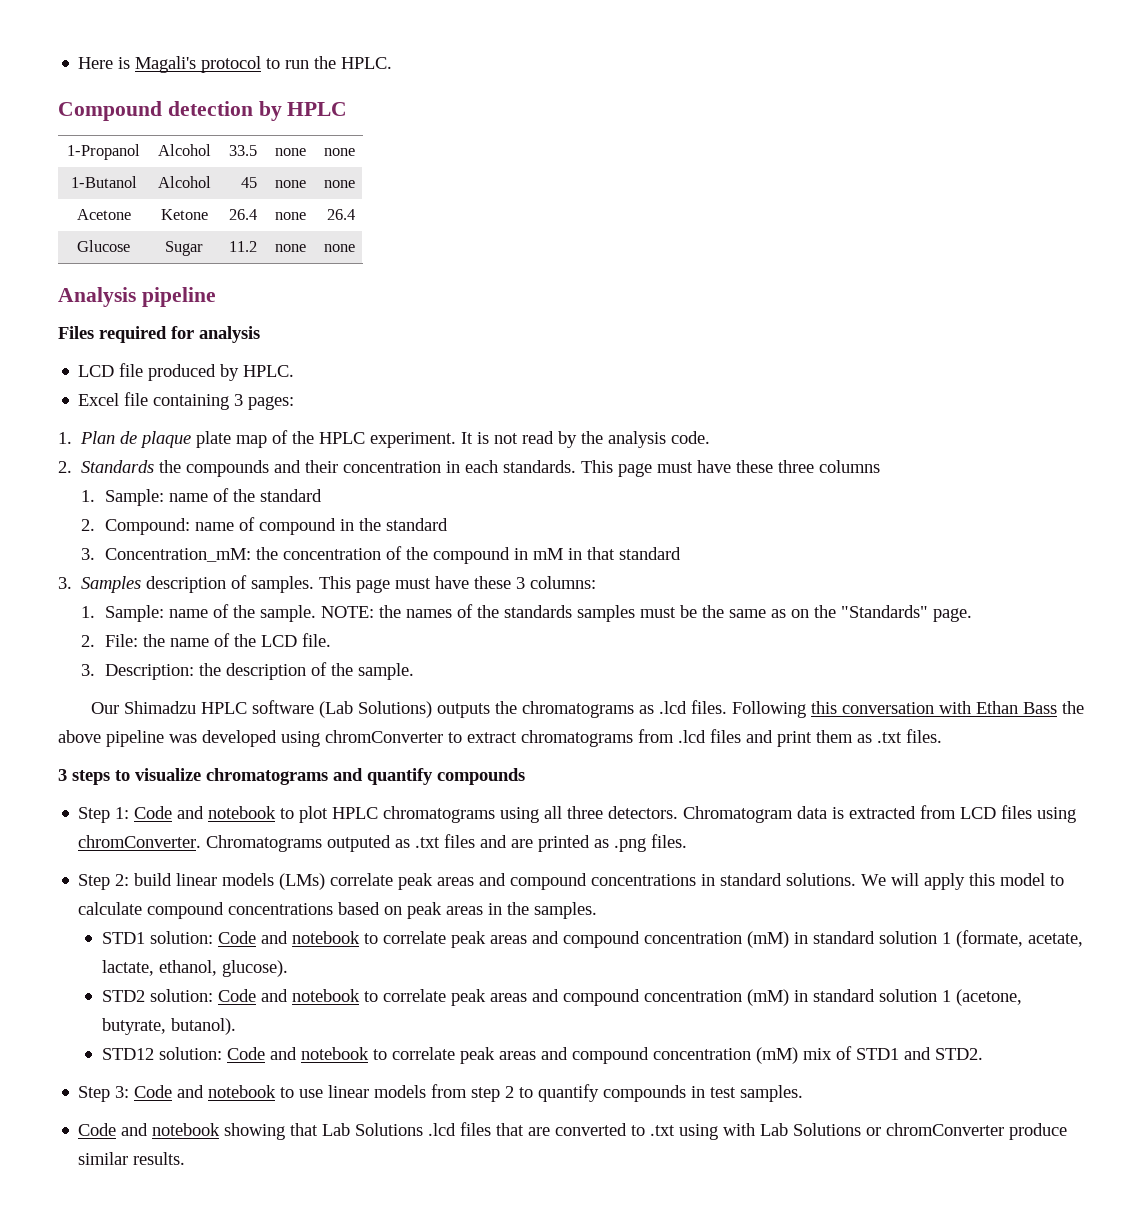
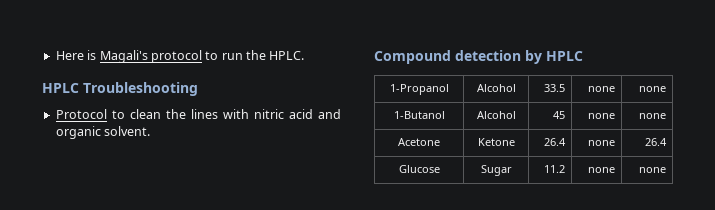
(393, 63) none -> [42,82,198,96] [55,109,341,119] [55,126,151,139] // HPLC Troubleshooting // Protocol to clean the lines with nitric acid and organic solvent.
[58,287,216,307] [58,326,260,343] [78,363,295,381] [78,392,295,410] [58,430,711,448] [58,460,881,477] [81,488,322,506] [81,517,448,535] [81,546,681,564] [58,575,597,593] [81,604,972,622] [81,633,331,647] [81,662,414,680] [91,700,1085,718] [58,729,942,747] [58,768,525,785] [78,805,1077,823] [78,834,688,852] [78,873,1065,890] [78,902,598,919] [101,930,1083,948] [101,960,288,977] [101,989,1022,1006] [101,1018,236,1035] [101,1046,983,1064] [78,1084,804,1102] [78,1122,1068,1140] [78,1152,186,1165] // Analysis pipeline // Files required for analysis // LCD file produced by HPLC. // Excel file containing 3 pages: // 1. Plan de plaque plate map of the HPLC experiment. It is not read by the analysis code. // 2. Standards the compounds and their concentration in each standards. This page must have these three columns // 1. Sample: name of the standard // 2. Compound: name of compound in the standard // 3. Concentration_mM: the concentration of the compound in mM in that standard // 3. Samples description of samples. This page must have these 3 columns: // 1. Sample: name of the sample. NOTE: the names of the standards samples must be the same as on the "Standards" page. // 2. File: the name of the LCD file. // 3. Description: the description of the sample. // Our Shimadzu HPLC software (Lab Solutions) outputs the chromatograms as .lcd files. Following this conversation with Ethan Bass the above pipeline was developed using chromConverter to extract chromatograms from .lcd files and print them as .txt files. // 3 steps to visualize chromatograms and quantify compounds // Step 1: Code and notebook to plot HPLC chromatograms using all three detectors. Chromatogram data is extracted from LCD files using chromConverter. Chromatograms outputed as .txt files and are printed as .png files. // Step 2: build linear models (LMs) correlate peak areas and compound concentrations in standard solutions. We will apply this model to calculate compound concentrations based on peak areas in the samples. // STD1 solution: Code and notebook to correlate peak areas and compound concentration (mM) in standard solution 1 (formate, acetate, lactate, ethanol, glucose). // STD2 solution: Code and notebook to correlate peak areas and compound concentration (mM) in standard solution 1 (acetone, butyrate, butanol). // STD12 solution: Code and notebook to correlate peak areas and compound concentration (mM) mix of STD1 and STD2. // Step 3: Code and notebook to use linear models from step 2 to quantify compounds in test samples. // Code and notebook showing that Lab Solutions .lcd files that are converted to .txt using with Lab Solutions or chromConverter produce similar results. -> (667, 170) none

